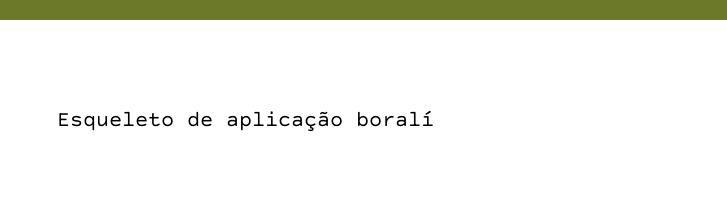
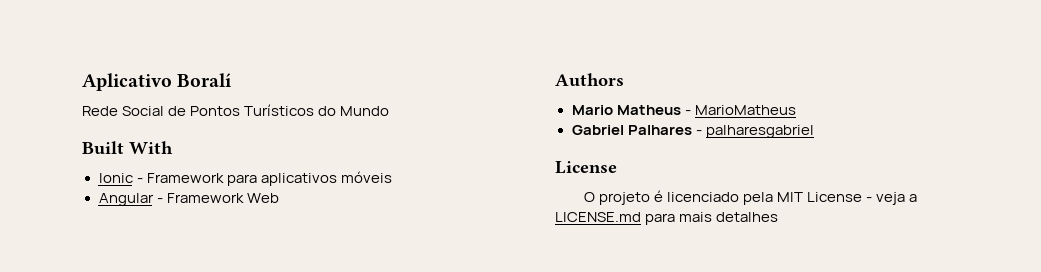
[57,110,434,132] Esqueleto de aplicação boralí -> [82,73,233,91] [82,104,390,116] [82,141,173,155] [98,171,392,186] [98,193,279,206] [555,73,624,87] [571,105,796,115] [571,125,814,138] [555,161,617,174] [583,190,917,205] [555,212,779,225] Aplicativo Boralí // Rede Social de Pontos Turísticos do Mundo // Built With // Ionic - Framework para aplicativos móveis // Angular - Framework Web // Authors // Mario Matheus - MarioMatheus // Gabriel Palhares - palharesgabriel // License // O projeto é licenciado pela MIT License - veja a LICENSE.md para mais detalhes

